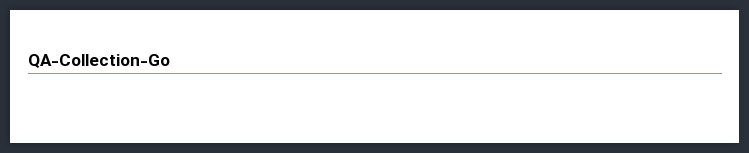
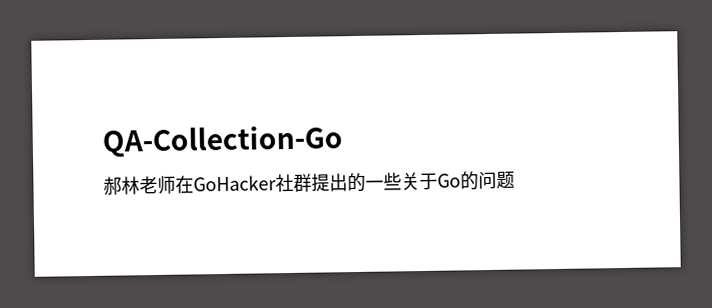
(170, 61) none -> [103,170,515,196] // 郝林老师在GoHacker社群提出的一些关于Go的问题

